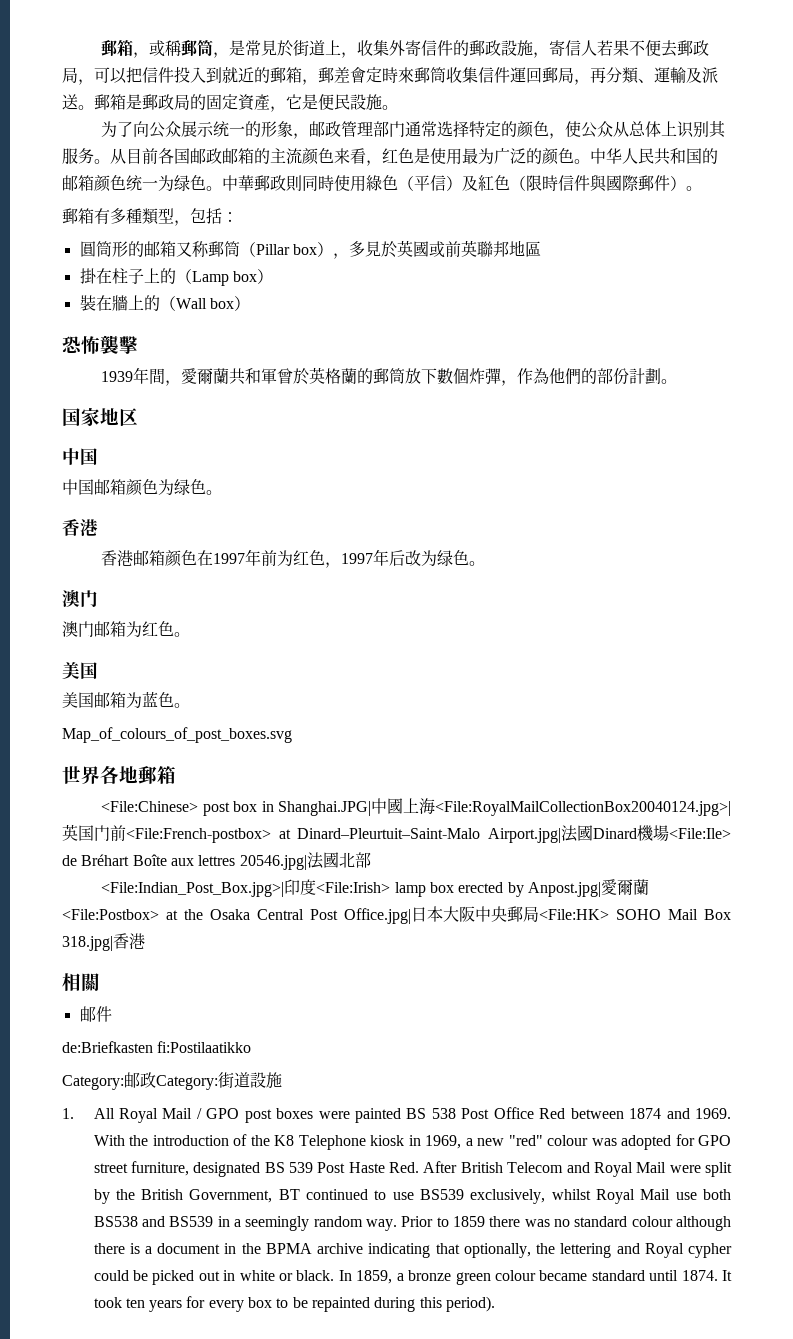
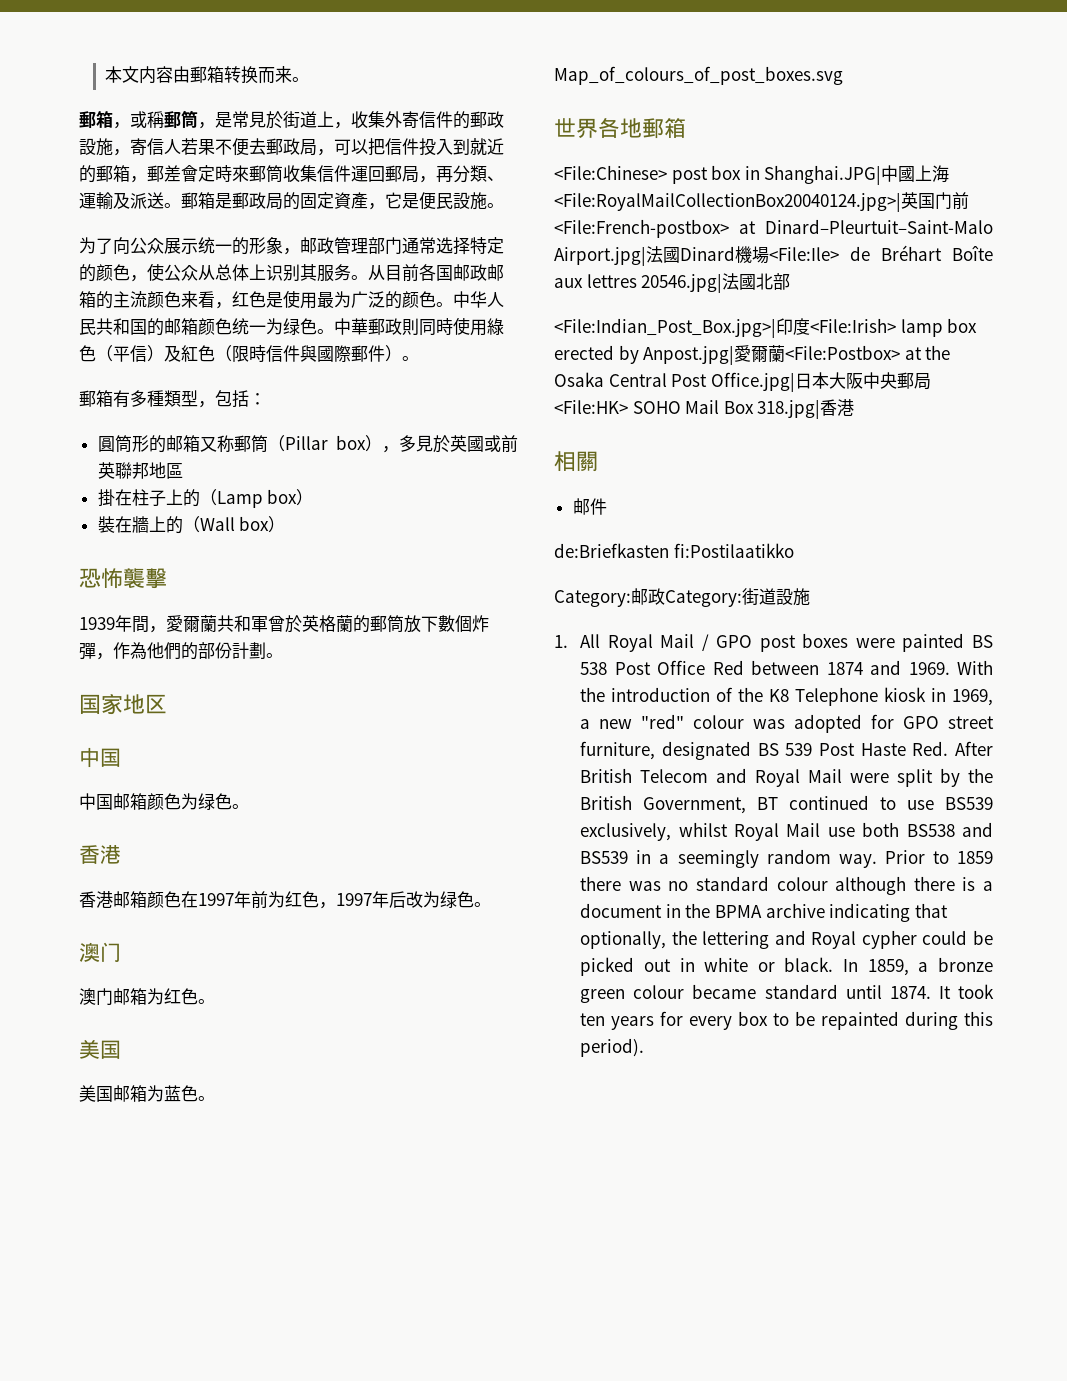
(101, 48) none -> [105,66,310,84] 本文内容由郵箱转换而来。 //

